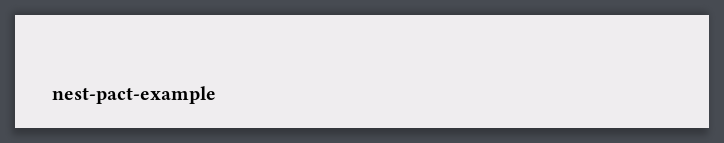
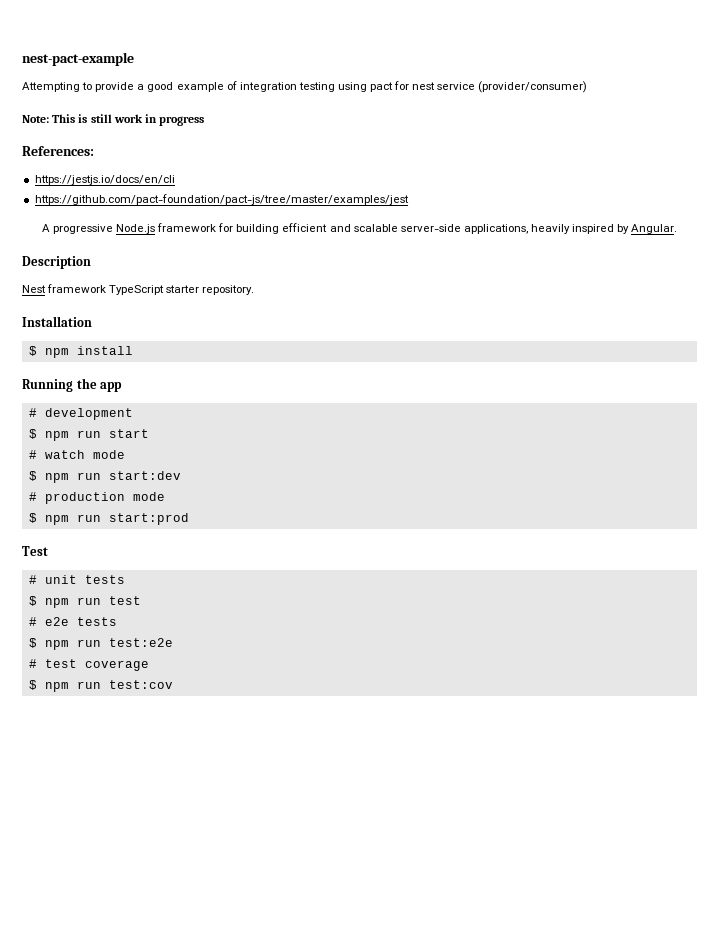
(216, 95) none -> [22,81,588,93] [22,114,205,126] [22,146,94,156] [34,175,175,185] [34,194,409,205] [41,223,678,234] [22,256,91,269] [22,284,255,295] [22,316,92,327] [28,346,133,358] [22,378,123,392] [28,408,133,420] [28,429,149,441] [28,450,125,459] [28,471,181,483] [28,492,165,504] [28,513,189,525] [22,546,48,556] [28,575,125,584] [28,596,141,608] [28,617,117,626] [28,638,173,650] [28,659,149,671] [28,680,173,692] // Attempting to provide a good example of integration testing using pact for nest service (provider/consumer) // Note: This is still work in progress // References: // https://jestjs.io/docs/en/cli // https://github.com/pact-foundation/pact-js/tree/master/examples/jest // A progressive Node.js framework for building efficient and scalable server-side applications, heavily inspired by Angular. // Description // Nest framework TypeScript starter repository. // Installation // $ npm install // Running the app // # development // $ npm run start // # watch mode // $ npm run start:dev // # production mode // $ npm run start:prod // Test // # unit tests // $ npm run test // # e2e tests // $ npm run test:e2e // # test coverage // $ npm run test:cov

